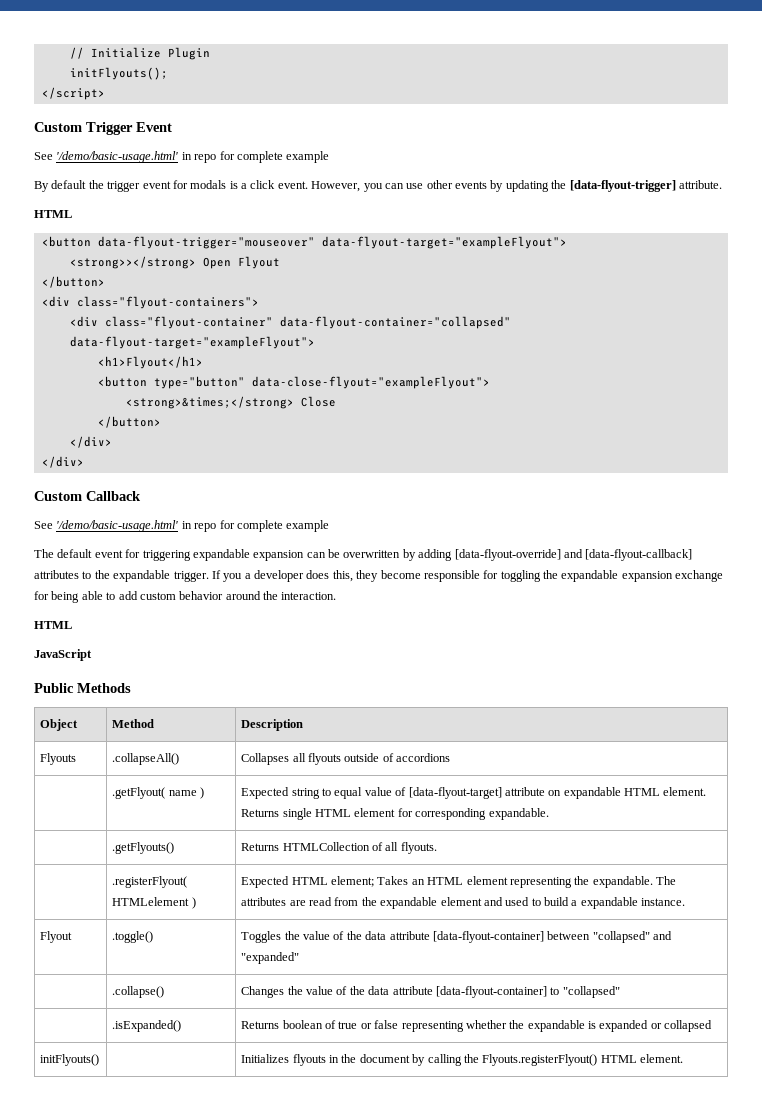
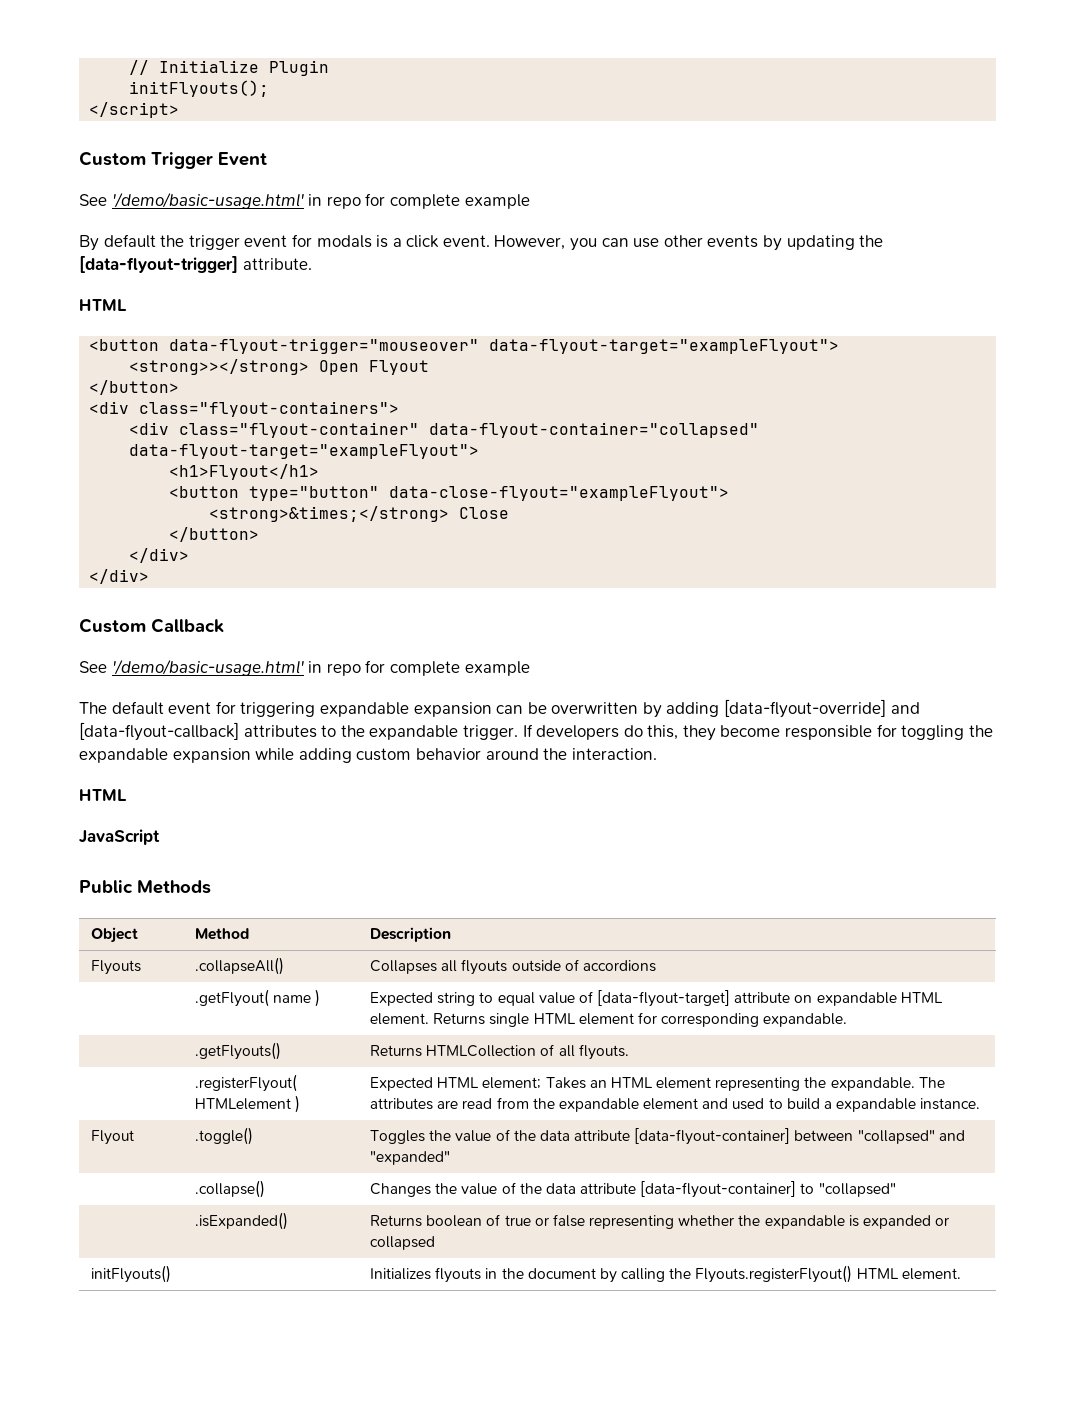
[223,570,330,582] you a developer does -> [536,725,643,740] developers do
[675,570,724,582] [34,591,138,603] exchange for being able to add -> [255,748,352,763] while adding

